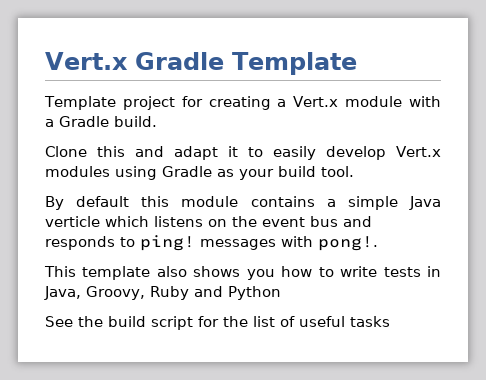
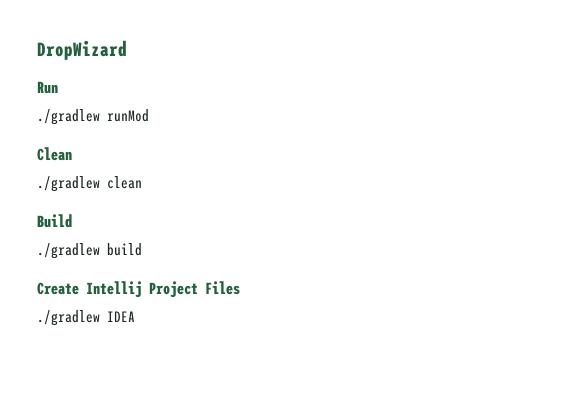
[45,52,357,75] [44,96,441,110] [45,116,157,127] [45,146,442,160] [45,166,354,180] [45,196,442,210] [45,216,372,227] [45,235,378,251] [44,266,442,280] [44,286,281,300] [45,316,390,330] Vert.x Gradle Template // Template project for creating a Vert.x module with a Gradle build. // Clone this and adapt it to easily develop Vert.x modules using Gradle as your build tool. // By default this module contains a simple Java verticle which listens on the event bus and responds to ping! messages with pong!. // This template also shows you how to write tests in Java, Groovy, Ruby and Python // See the build script for the list of useful tasks -> [37,40,127,60] [37,81,58,94] [37,109,149,125] [37,147,72,161] [37,176,142,192] [37,214,72,228] [37,243,142,259] [37,281,240,298] [37,310,135,326] DropWizard // Run // ./gradlew runMod // Clean // ./gradlew clean // Build // ./gradlew build // Create Intellij Project Files // ./gradlew IDEA

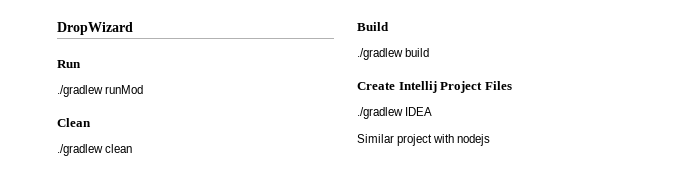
(135, 316) none -> [357,134,491,146] // Similar project with nodejs

